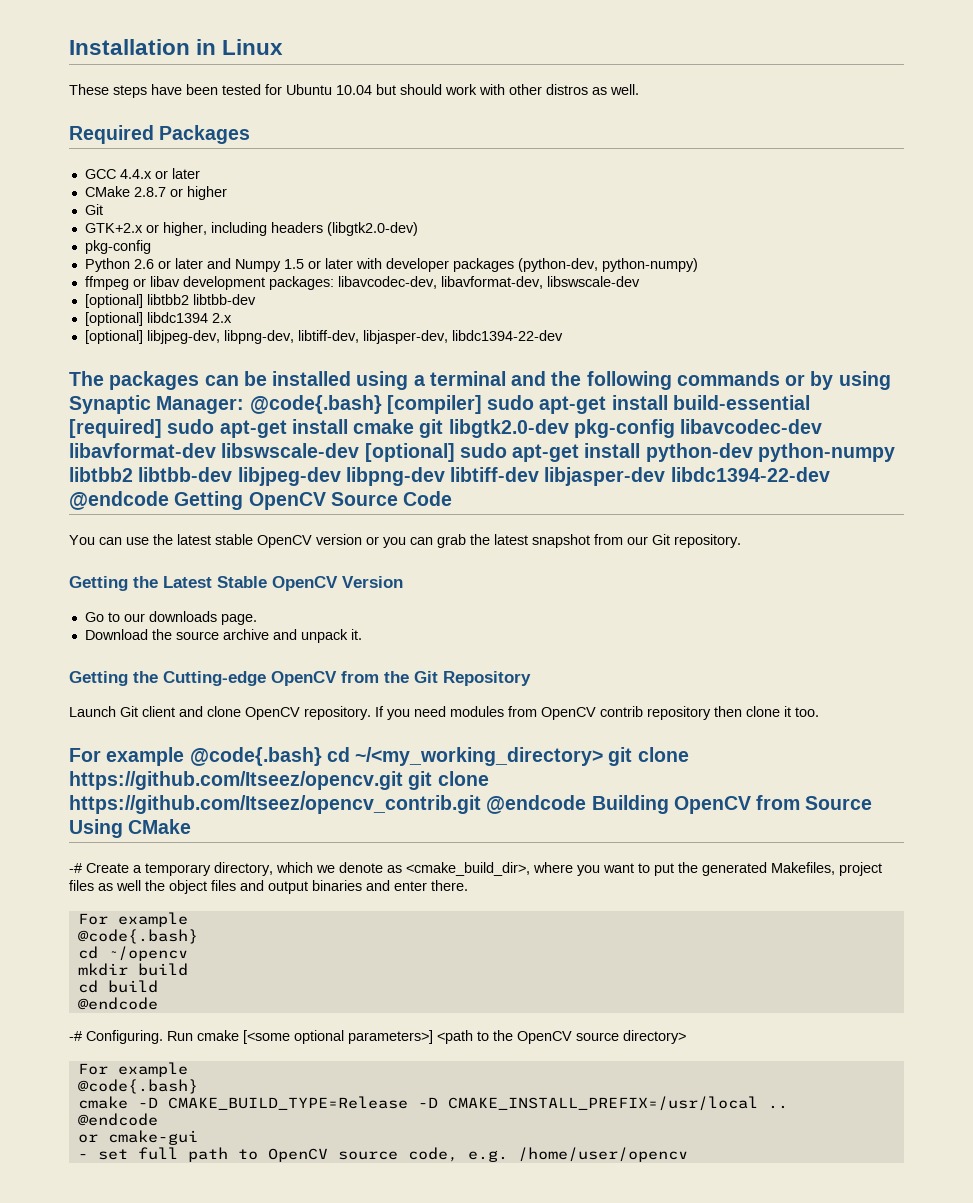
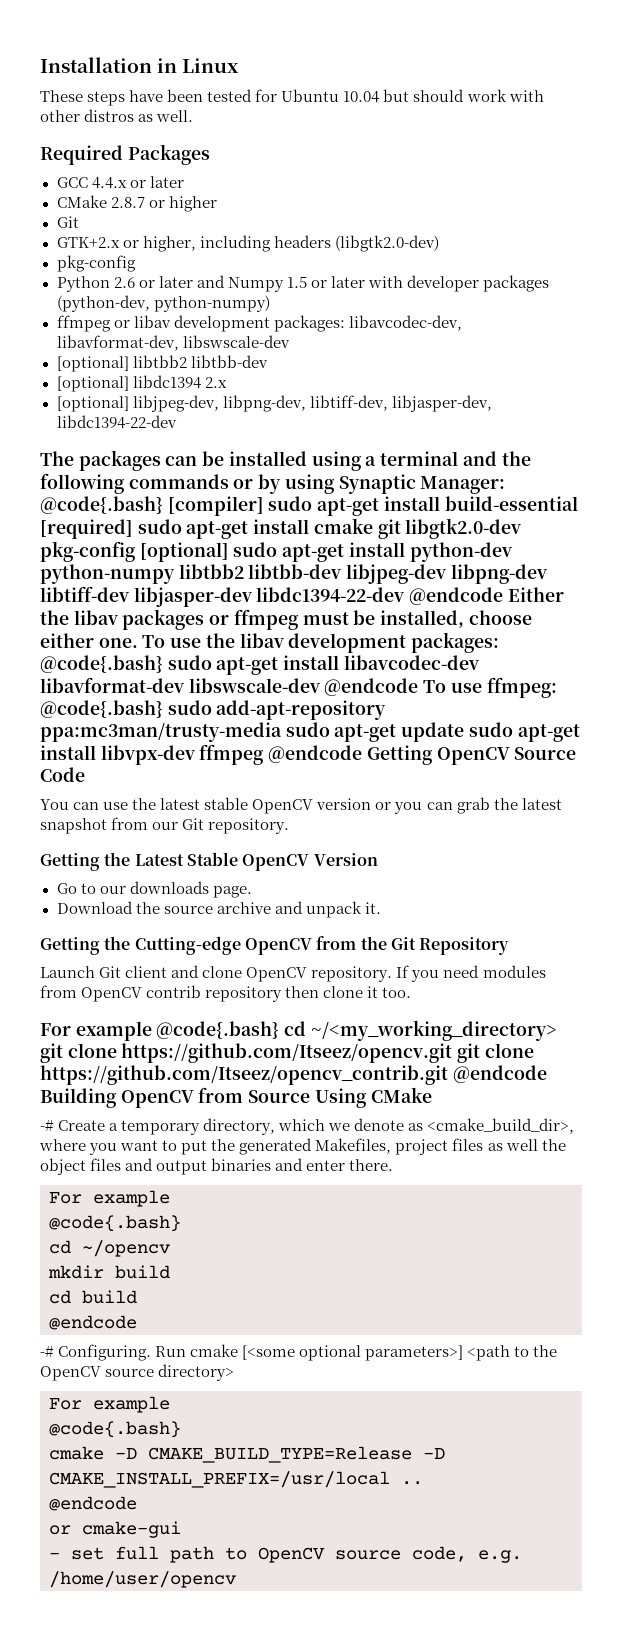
[680,419,823,434] [69,443,360,458] libavcodec-dev libavformat-dev libswscale-dev -> (136, 551) none
(169, 500) none -> [507,587,564,602] [40,609,532,630] [40,632,500,653] [40,655,479,675] [40,677,557,698] [40,700,387,720] [40,722,580,742] [40,744,363,765] Either the libav packages or ffmpeg must be installed, choose either one. To use the libav development packages: @code{.bash} sudo apt-get install libavcodec-dev libavformat-dev libswscale-dev @endcode To use ffmpeg: @code{.bash} sudo add-apt-repository ppa:mc3man/trusty-media sudo apt-get update sudo apt-get install libvpx-dev ffmpeg @endcode

